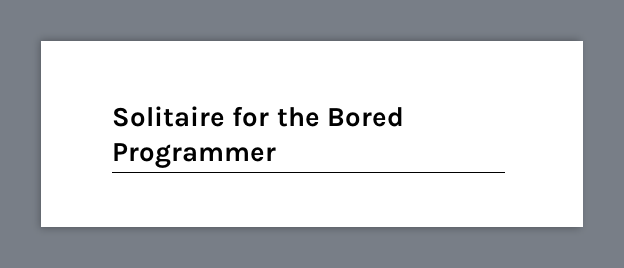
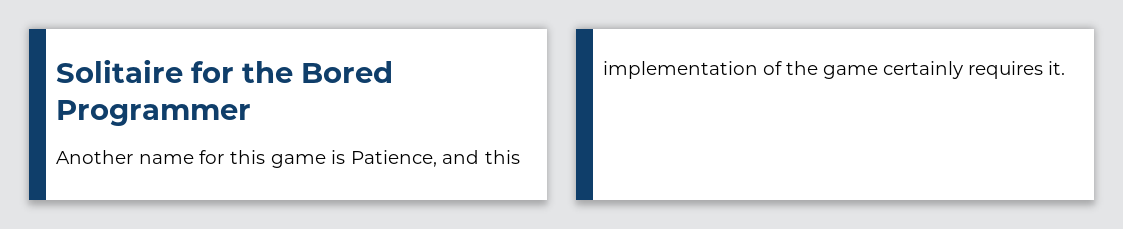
(276, 155) none -> [56,150,520,168] [603,61,1065,79] // Another name for this game is Patience, and this implementation of the game certainly requires it.

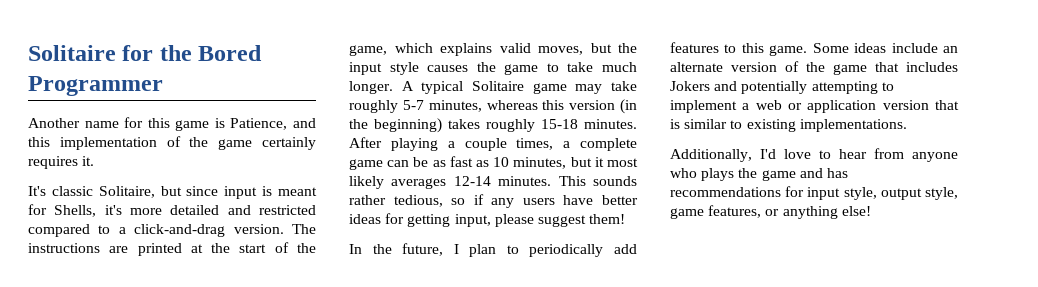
(1065, 68) none -> [28,186,317,199] [28,204,316,217] [28,224,316,237] [28,242,316,256] [349,43,637,56] [349,62,637,75] [349,81,637,94] [349,99,637,114] [349,118,637,133] [349,137,637,151] [349,156,638,170] [349,176,637,189] [349,194,638,208] [349,213,626,227] [349,243,637,257] [670,42,958,56] [670,61,958,75] [670,81,894,94] [670,100,959,113] [670,119,907,132] [670,148,958,162] [670,168,848,181] [670,186,958,200] [670,205,871,219] // It's classic Solitaire, but since input is meant for Shells, it's more detailed and restricted compared to a click-and-drag version. The instructions are printed at the start of the game, which explains valid moves, but the input style causes the game to take much longer. A typical Solitaire game may take roughly 5-7 minutes, whereas this version (in the beginning) takes roughly 15-18 minutes. After playing a couple times, a complete game can be as fast as 10 minutes, but it most likely averages 12-14 minutes. This sounds rather tedious, so if any users have better ideas for getting input, please suggest them! // In the future, I plan to periodically add features to this game. Some ideas include an alternate version of the game that includes Jokers and potentially attempting to implement a web or application version that is similar to existing implementations. // Additionally, I'd love to hear from anyone who plays the game and has recommendations for input style, output style, game features, or anything else!

